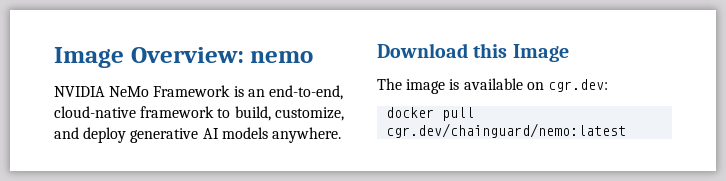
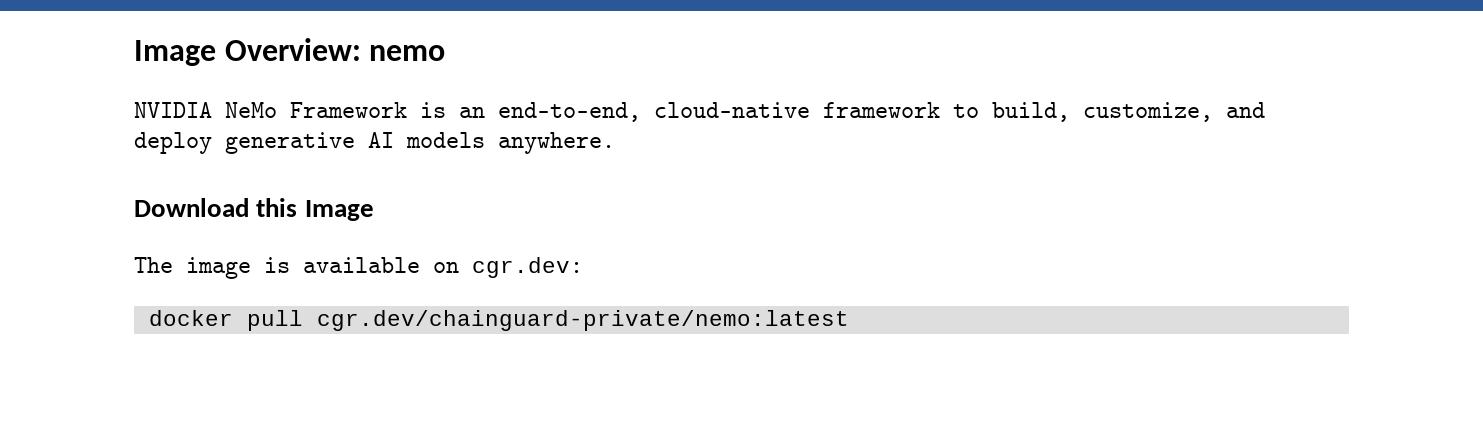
[386,123,627,138] cgr.dev/chainguard/nemo:latest -> [316,310,849,331] cgr.dev/chainguard-private/nemo:latest

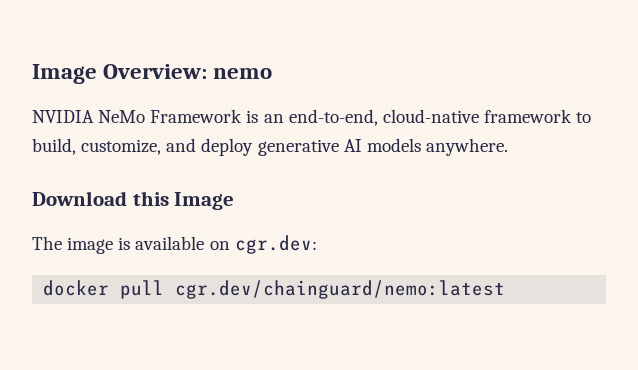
[316,310,849,331] cgr.dev/chainguard-private/nemo:latest -> [175,280,506,299] cgr.dev/chainguard/nemo:latest

